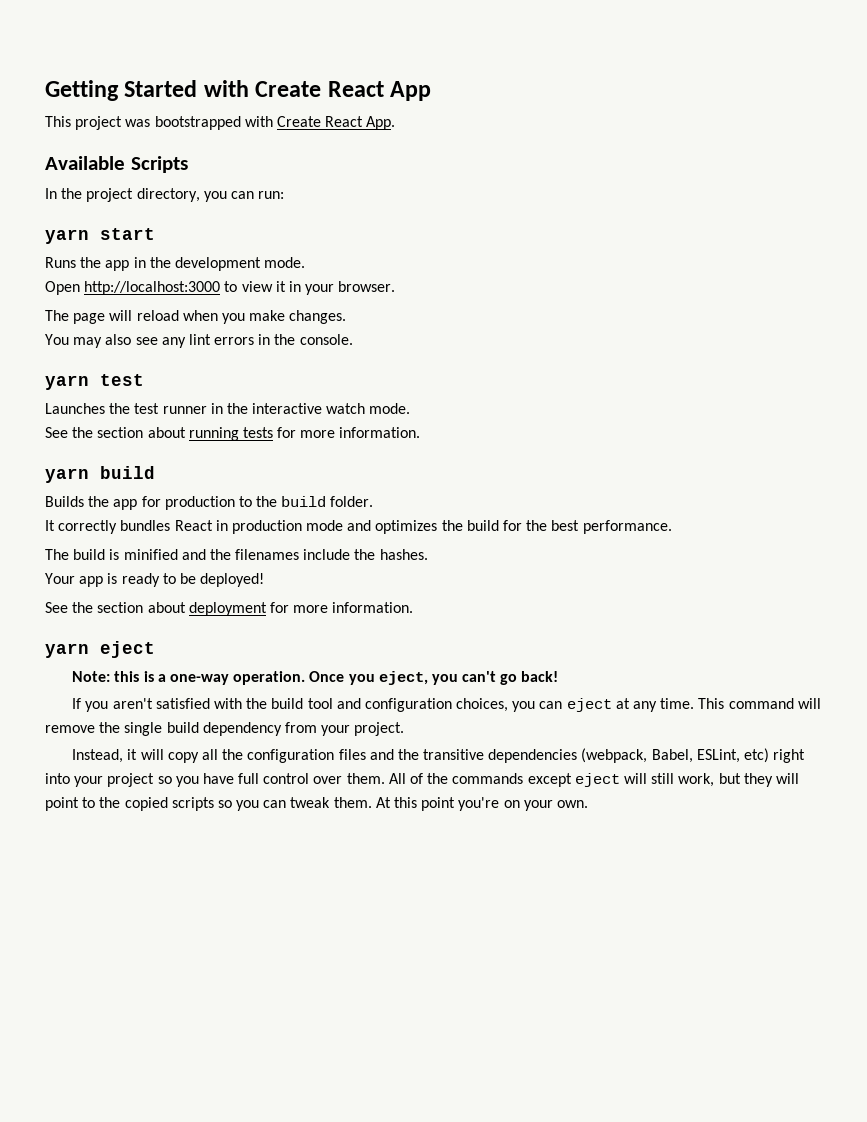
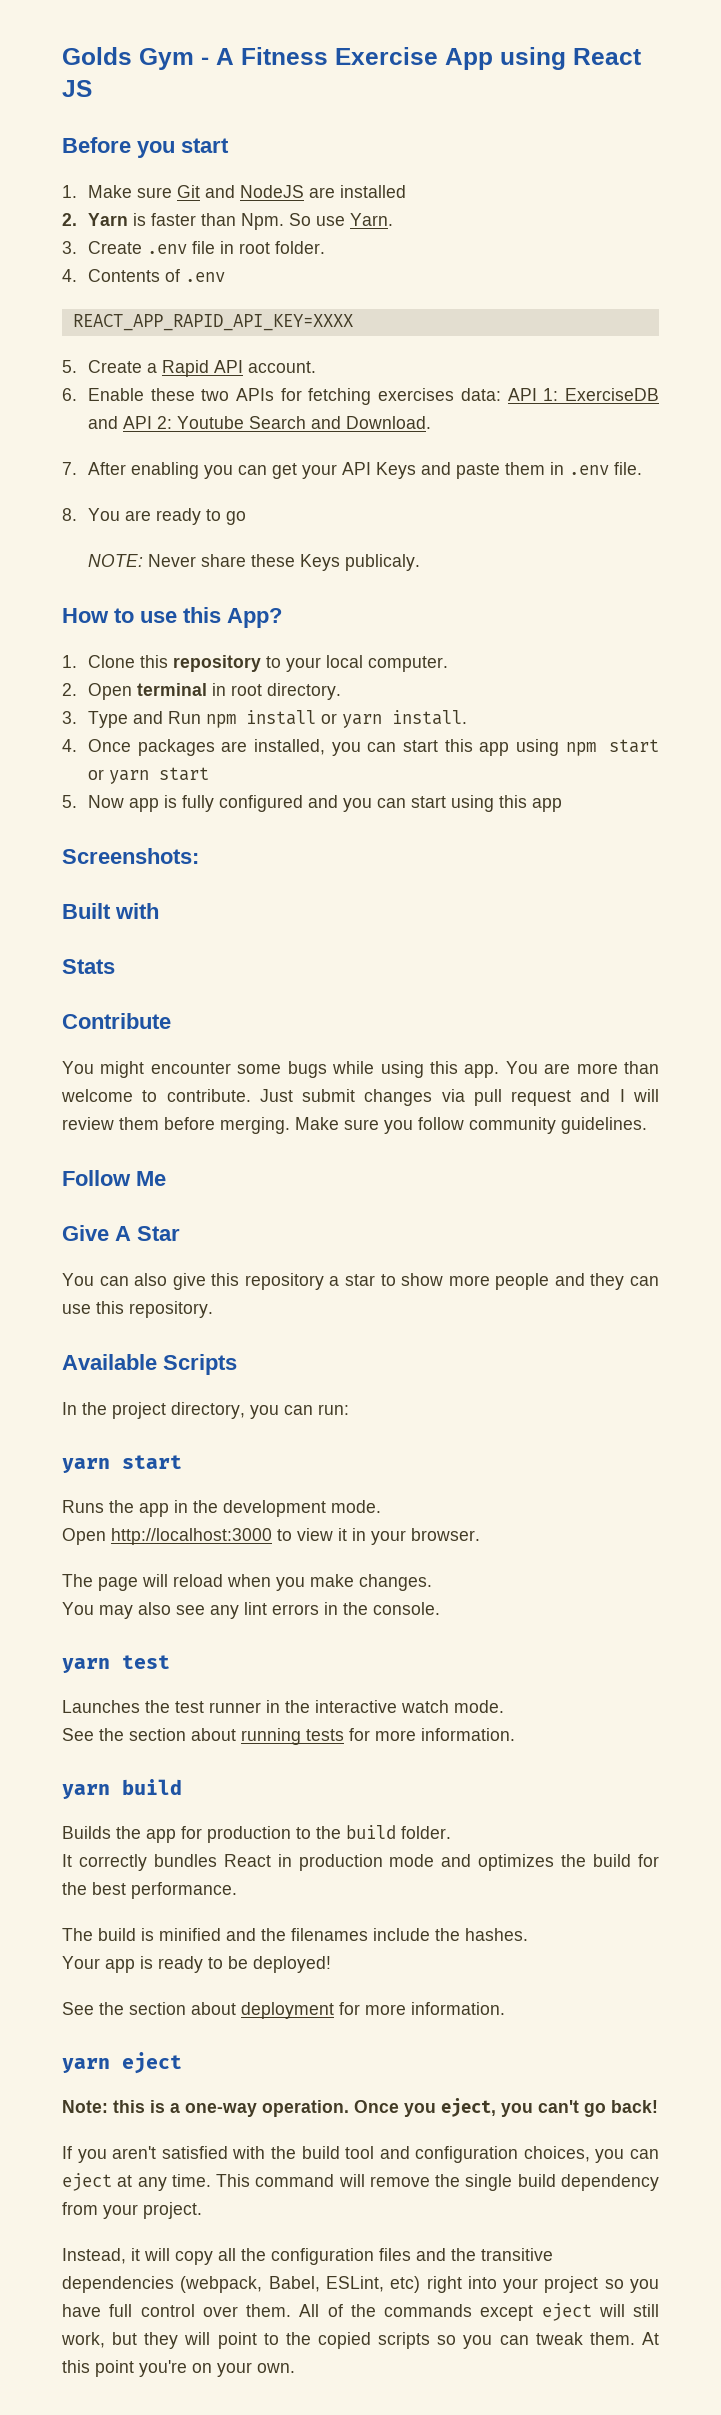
[45,80,432,101] [45,116,396,130] Getting Started with Create React App // This project was bootstrapped with Create React App. -> [62,47,641,70] [62,80,92,97] [62,137,229,158] [62,185,406,198] [62,213,393,230] [62,241,325,254] [62,269,225,282] [72,314,353,331] [62,360,316,377] [62,388,659,405] [87,416,431,429] [62,462,642,479] [62,508,246,525] [87,554,420,571] [62,607,282,628] [62,655,448,672] [62,683,341,700] [62,710,467,728] [62,739,660,756] [87,767,209,784] [62,795,562,812] [62,848,199,864] [62,903,159,919] [62,959,115,974] [62,1013,171,1029] [62,1061,659,1078] [61,1089,659,1106] [62,1117,647,1134] [62,1170,166,1186] [62,1225,180,1241] [62,1273,659,1290] [62,1301,213,1318] Golds Gym - A Fitness Exercise App using React JS // Before you start // 1. Make sure Git and NodeJS are installed // 2. Yarn is faster than Npm. So use Yarn. // 3. Create .env file in root folder. // 4. Contents of .env // REACT_APP_RAPID_API_KEY=XXXX // 5. Create a Rapid API account. // 6. Enable these two APIs for fetching exercises data: API 1: ExerciseDB and API 2: Youtube Search and Download. // 7. After enabling you can get your API Keys and paste them in .env file. // 8. You are ready to go // NOTE: Never share these Keys publicaly. // How to use this App? // 1. Clone this repository to your local computer. // 2. Open terminal in root directory. // 3. Type and Run npm install or yarn install. // 4. Once packages are installed, you can start this app using npm start or yarn start // 5. Now app is fully configured and you can start using this app // Screenshots: // Built with // Stats // Contribute // You might encounter some bugs while using this app. You are more than welcome to contribute. Just submit changes via pull request and I will review them before merging. Make sure you follow community guidelines. // Follow Me // Give A Star // You can also give this repository a star to show more people and they can use this repository.

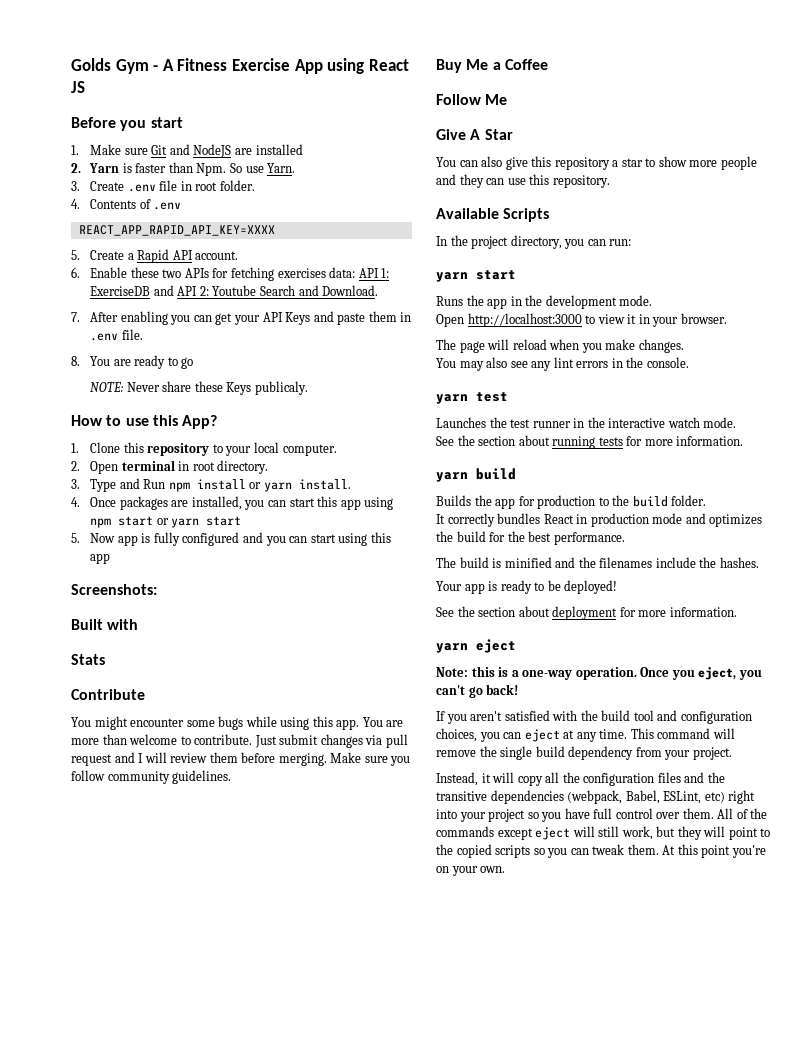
(647, 1125) none -> [436,59,548,73] // Buy Me a Coffee

